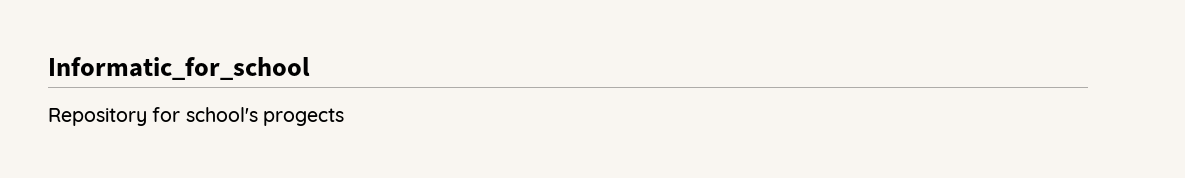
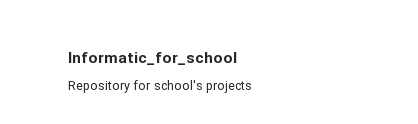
[262,108,344,126] progects -> [206,81,253,93] projects

